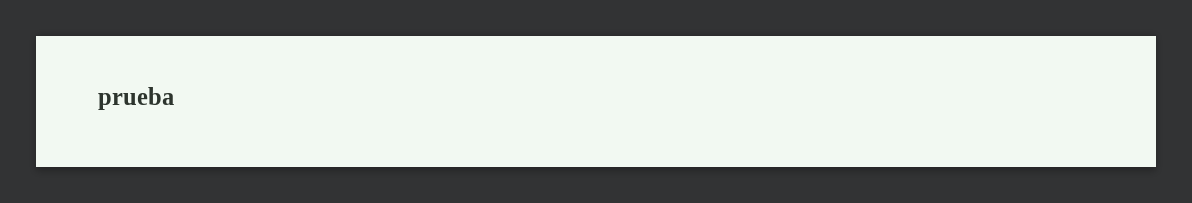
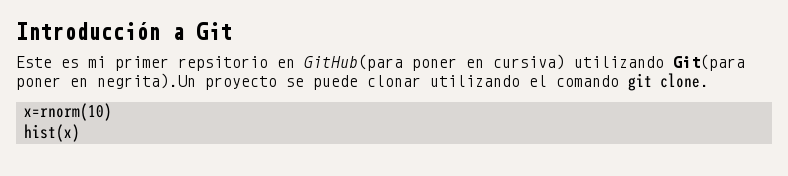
[98,87,174,110] prueba -> [16,22,232,40] [16,54,745,71] [16,73,709,91] [23,103,112,121] [23,124,80,142] Introducción a Git // Este es mi primer repsitorio en GitHub(para poner en cursiva) utilizando Git(para poner en negrita).Un proyecto se puede clonar utilizando el comando git clone. // x=rnorm(10) // hist(x)

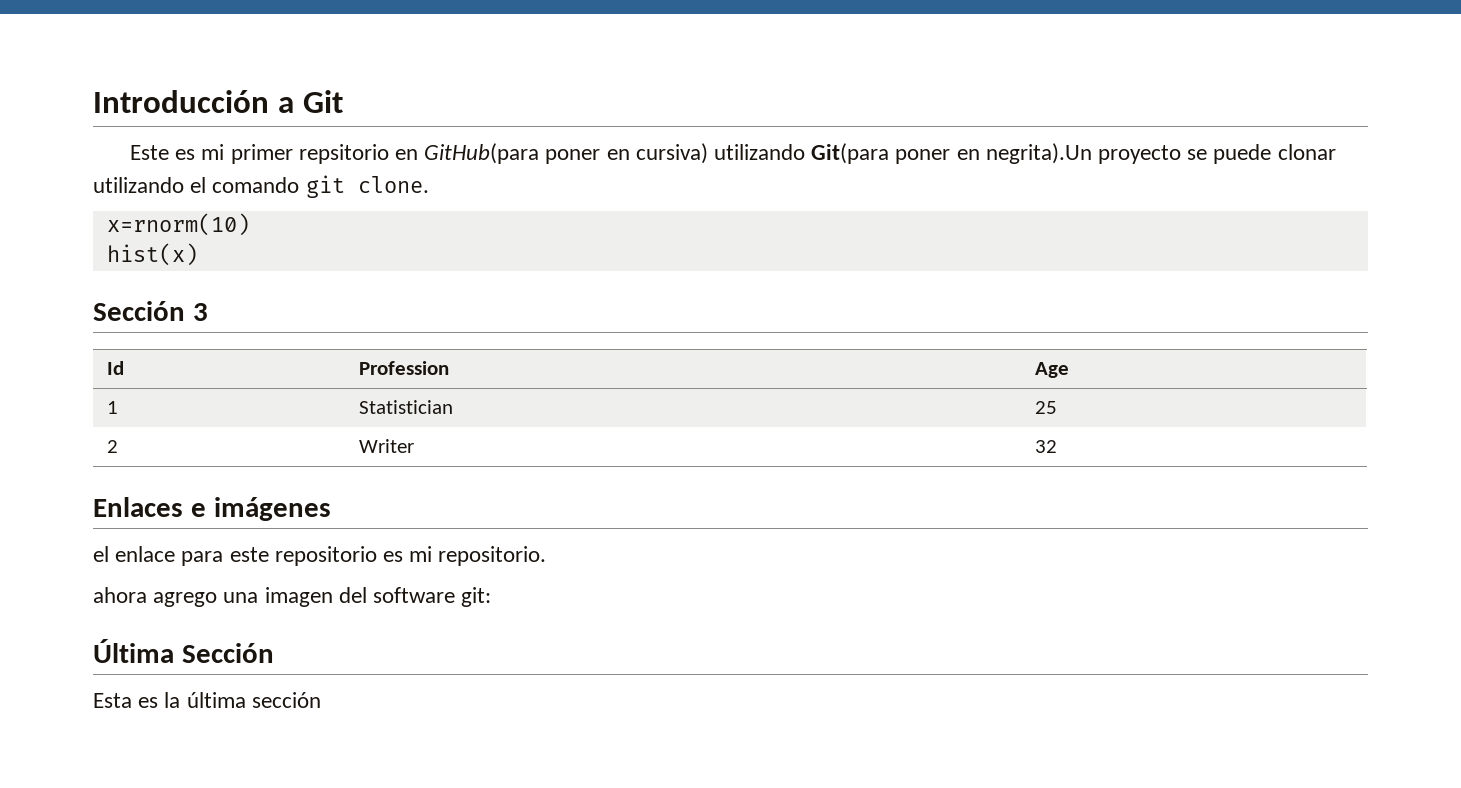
(80, 133) none -> [93,301,208,321] [106,361,124,375] [358,361,449,375] [1034,362,1069,378] [106,401,118,414] [358,400,453,414] [1034,401,1057,414] [106,440,118,453] [358,439,414,453] [1034,440,1057,453] [93,497,331,521] [93,546,547,566] [93,587,492,607] [93,639,274,663] [93,692,321,708] // Sección 3 // Id | Profession | Age // 1 | Statistician | 25 // 2 | Writer | 32 // Enlaces e imágenes // el enlace para este repositorio es mi repositorio. // ahora agrego una imagen del software git: // Última Sección // Esta es la última sección

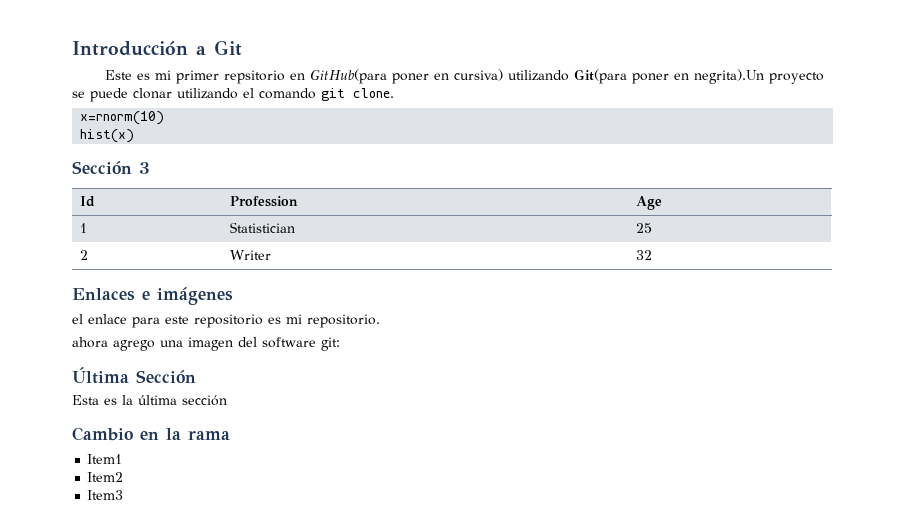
(321, 700) none -> [72,427,230,441] [87,454,123,464] [87,472,124,482] [87,490,124,500] // Cambio en la rama // Item1 // Item2 // Item3

